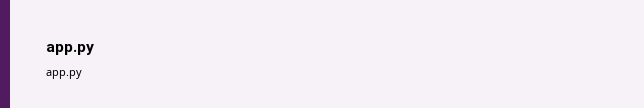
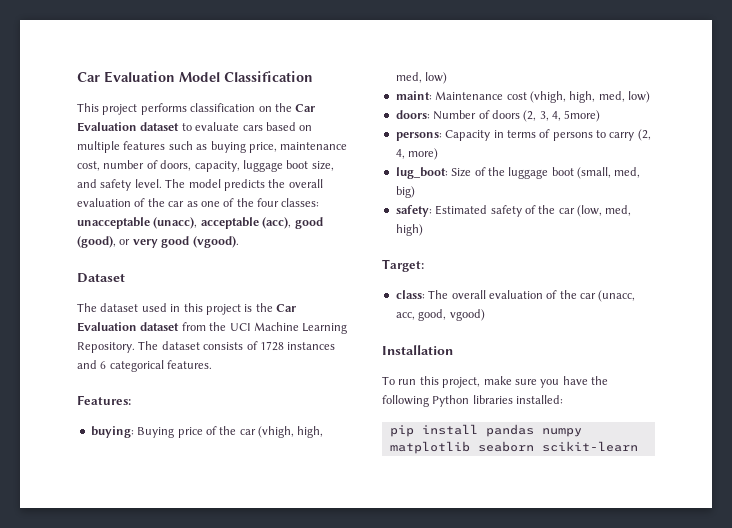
[46,44,94,55] [46,70,82,79] app.py // app.py -> [77,71,313,83] [77,103,316,115] [77,122,313,132] [77,141,348,153] [77,160,334,172] [77,179,323,191] [77,198,320,207] [77,217,323,229] [77,236,239,248] [77,273,125,283] [77,303,296,315] [77,322,348,334] [77,341,336,353] [77,360,213,372] [77,395,131,405] [90,426,324,438] [395,72,448,84] [395,91,650,103] [395,110,601,122] [395,129,651,141] [395,148,439,160] [395,167,641,179] [395,186,415,198] [395,205,632,217] [395,224,423,236] [382,259,424,272] [395,290,636,302] [395,309,485,321] [382,345,453,355] [382,376,608,388] [382,395,564,407] [389,424,582,437] [389,441,638,454] Car Evaluation Model Classification // This project performs classification on the Car Evaluation dataset to evaluate cars based on multiple features such as buying price, maintenance cost, number of doors, capacity, luggage boot size, and safety level. The model predicts the overall evaluation of the car as one of the four classes: unacceptable (unacc), acceptable (acc), good (good), or very good (vgood). // Dataset // The dataset used in this project is the Car Evaluation dataset from the UCI Machine Learning Repository. The dataset consists of 1728 instances and 6 categorical features. // Features: // buying: Buying price of the car (vhigh, high, med, low) // maint: Maintenance cost (vhigh, high, med, low) // doors: Number of doors (2, 3, 4, 5more) // persons: Capacity in terms of persons to carry (2, 4, more) // lug_boot: Size of the luggage boot (small, med, big) // safety: Estimated safety of the car (low, med, high) // Target: // class: The overall evaluation of the car (unacc, acc, good, vgood) // Installation // To run this project, make sure you have the following Python libraries installed: // pip install pandas numpy matplotlib seaborn scikit-learn

